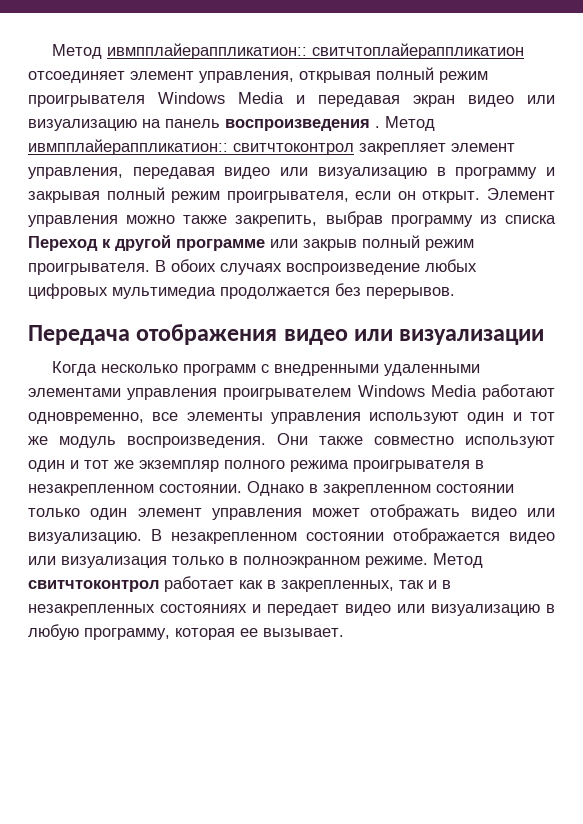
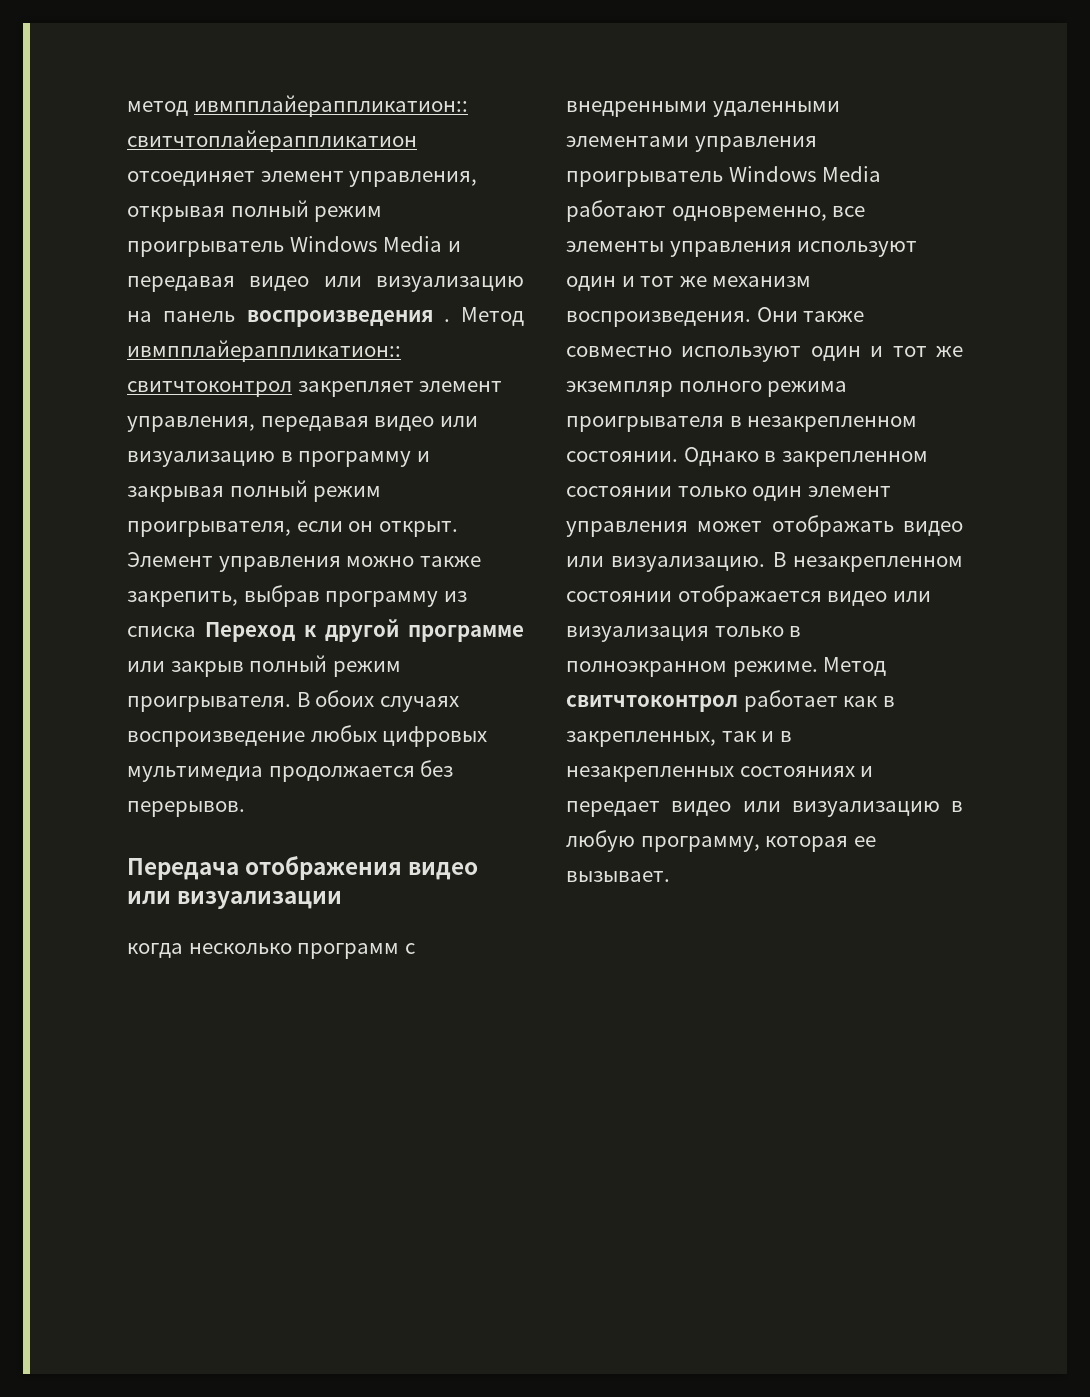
[52,44,103,59] Метод -> [127,101,188,116] метод
[28,95,145,107] проигрывателя -> [127,241,284,257] проигрыватель
[413,95,455,107] экран -> (235, 284) none
[52,361,98,376] Когда -> [127,943,183,958] когда
[223,388,352,400] проигрывателем -> [566,171,723,187] проигрыватель
[59,436,116,448] модуль -> [712,276,812,287] механизм

